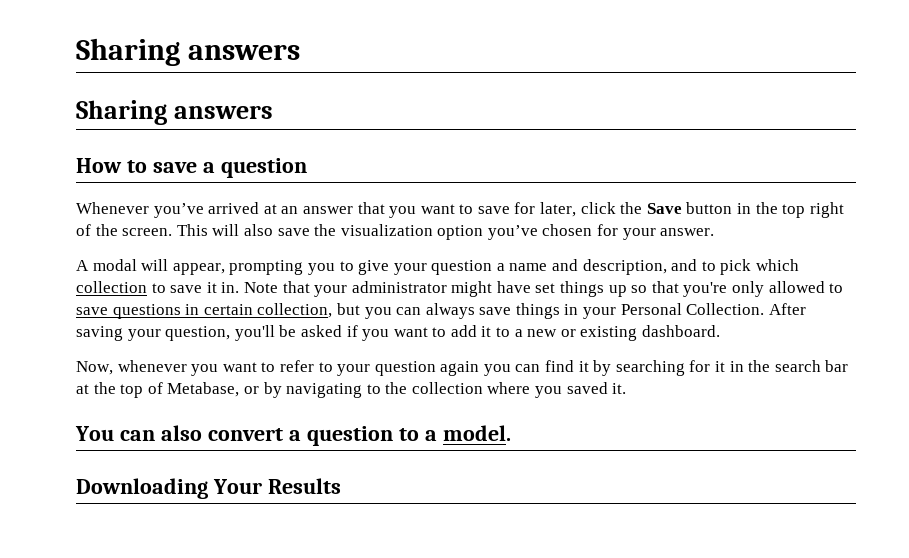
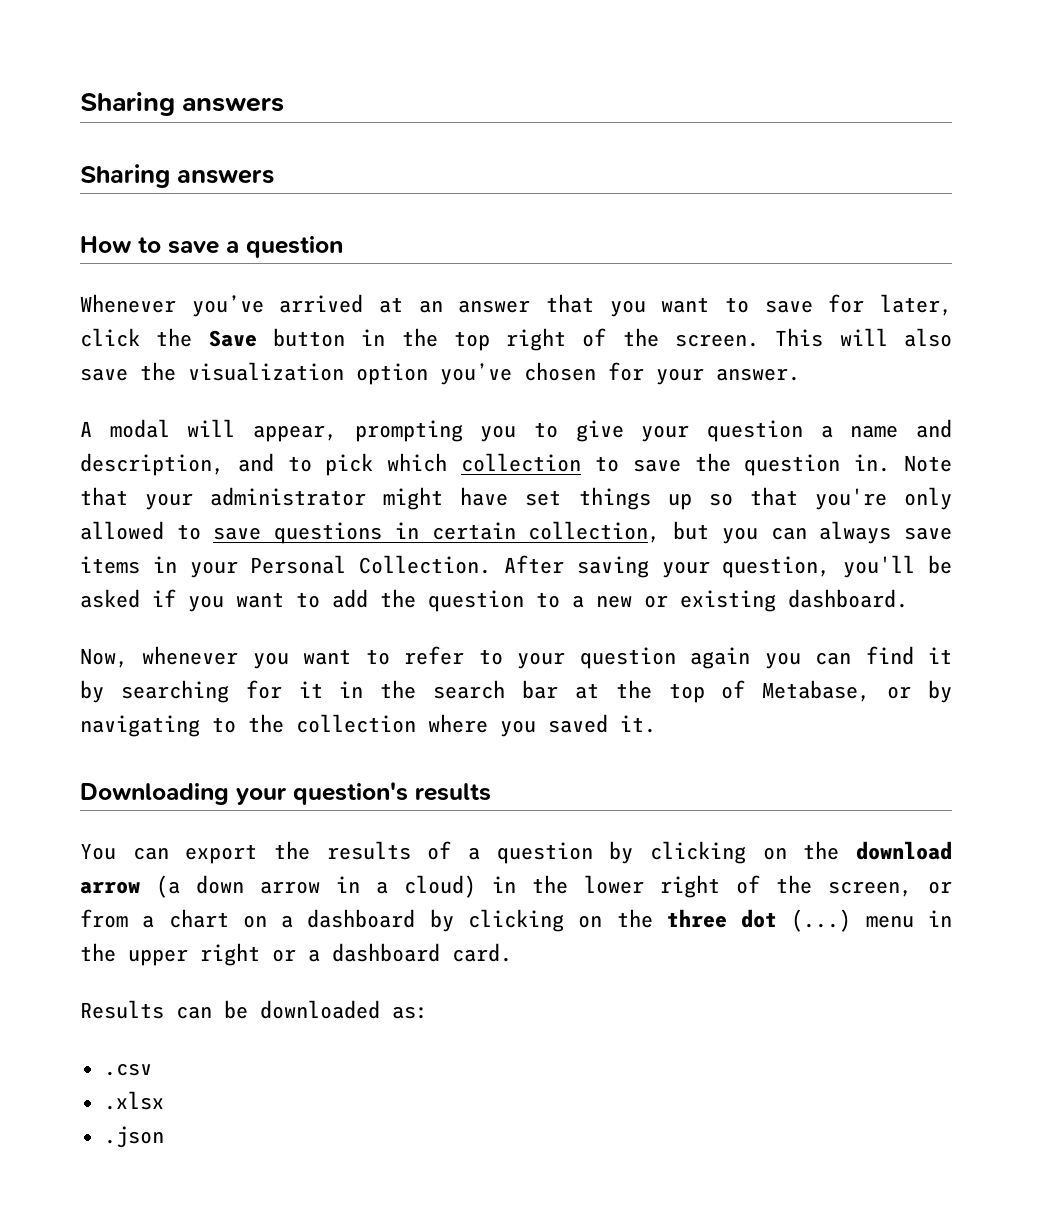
[206,282,217,293] it -> [694,453,841,476] the question
[515,303,560,319] things -> [80,556,140,574] items
[481,326,492,337] it -> [380,589,524,612] the question
[75,425,511,446] [76,478,341,499] You can also convert a question to a model. // Downloading Your Results -> [80,782,491,805] [80,841,952,864] [80,875,952,898] [80,909,953,932] [80,943,512,966] [80,1000,428,1019] [103,1063,152,1076] [103,1091,164,1110] [103,1126,164,1148] Downloading your question's results // You can export the results of a question by clicking on the download arrow (a down arrow in a cloud) in the lower right of the screen, or from a chart on a dashboard by clicking on the three dot (...) menu in the upper right or a dashboard card. // Results can be downloaded as: // .csv // .xlsx // .json

